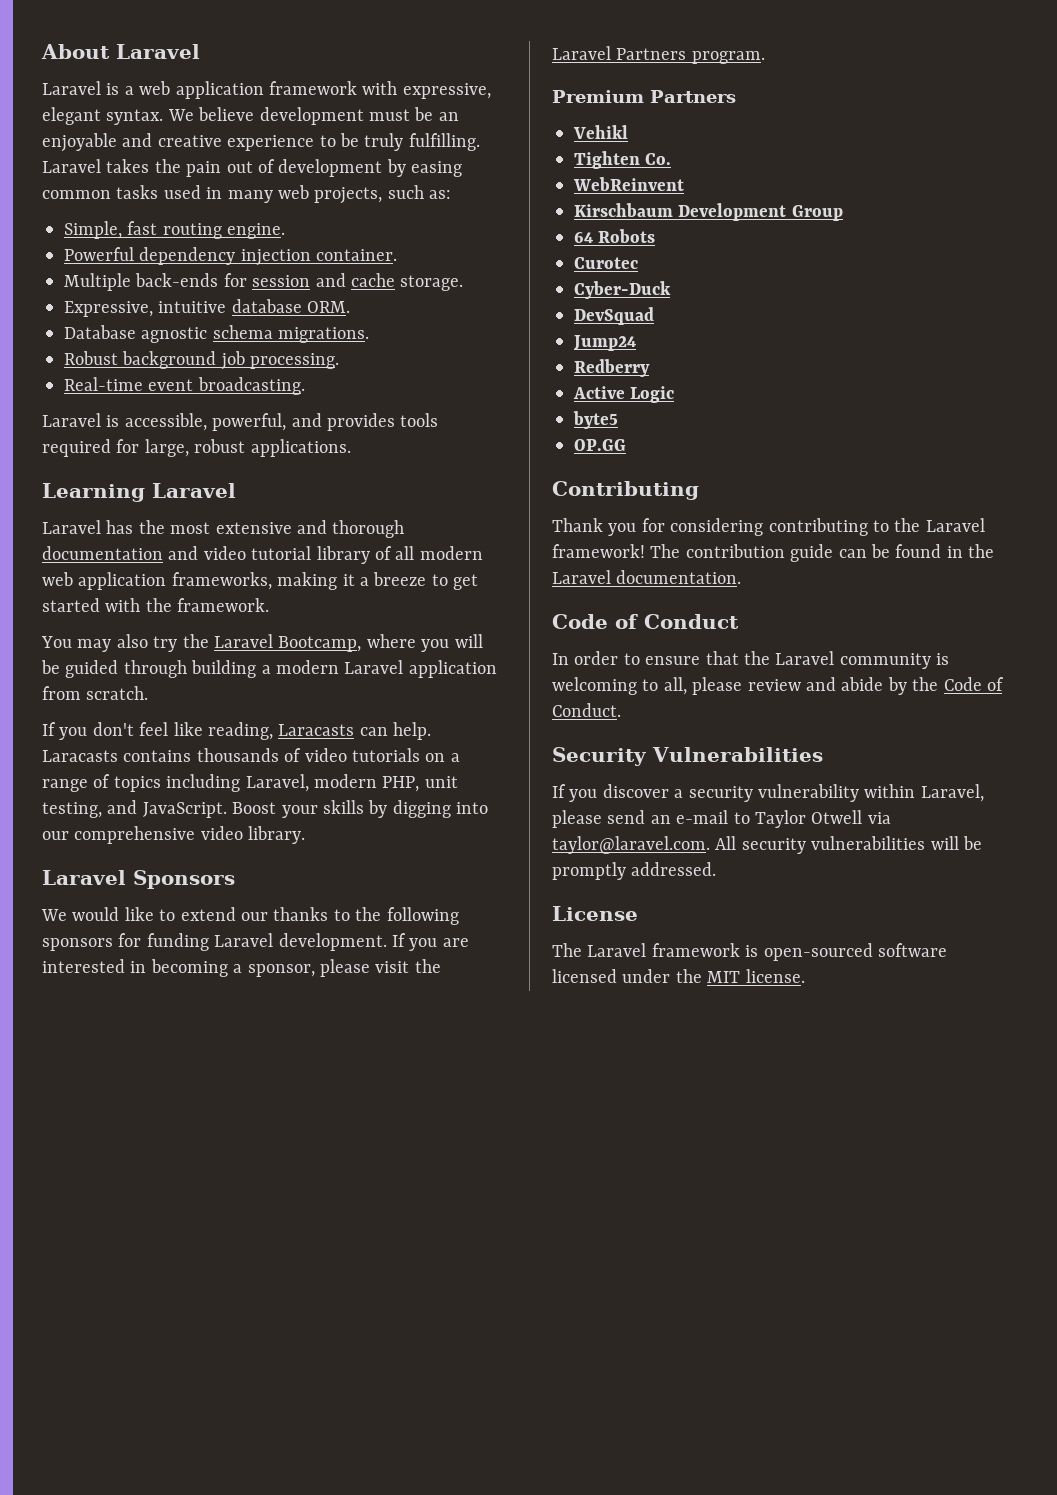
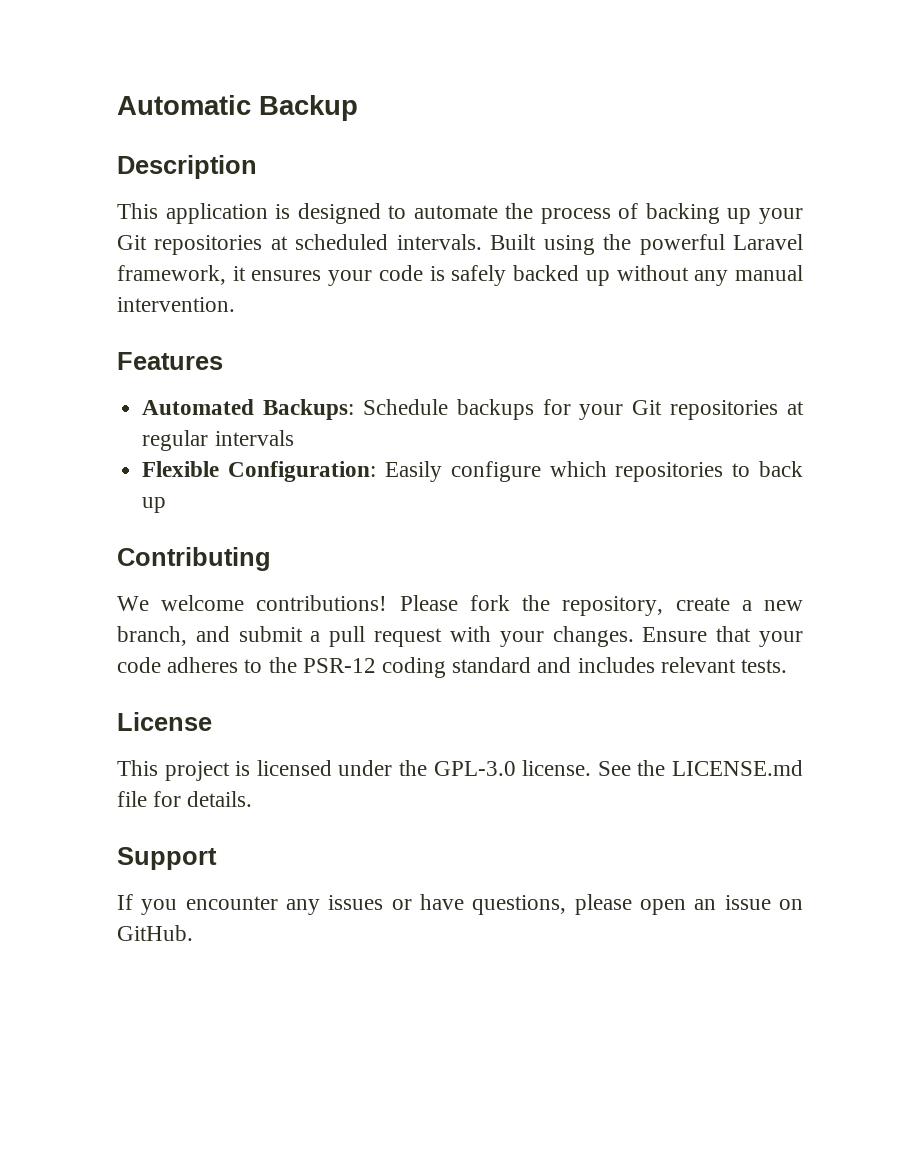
[41,44,200,59] [42,81,491,99] [42,107,459,125] [42,133,480,152] [42,159,463,177] [42,185,452,204] [64,221,286,239] [64,247,398,266] [64,273,464,291] [64,299,351,317] [64,325,370,343] [64,351,340,370] [64,377,305,395] [42,413,439,431] [42,439,351,457] [42,483,236,502] [42,520,405,538] [42,546,483,564] [42,572,479,590] [42,598,270,612] [41,634,483,652] [41,660,497,678] [42,686,149,700] [42,722,432,740] [42,748,460,762] [42,774,458,792] [42,800,489,818] [42,826,306,844] [42,870,235,889] [41,907,459,925] [42,933,469,951] [42,959,441,977] [552,46,765,64] [552,90,736,103] [573,125,628,139] [574,151,672,169] [573,177,684,191] [574,203,843,221] [574,229,656,243] [574,257,638,269] [574,281,671,299] [574,307,654,325] [573,335,636,351] [574,359,650,377] [573,386,675,403] [573,411,618,429] [574,439,626,451] [552,481,699,500] [552,518,985,536] [552,544,995,562] [552,570,742,584] [552,614,739,629] [552,651,950,669] [552,677,1004,695] [552,703,621,717] [552,747,823,766] [552,784,984,802] [552,810,891,828] [552,836,982,854] [552,862,717,880] [552,906,638,921] [552,943,947,961] [552,969,805,983] About Laravel // Laravel is a web application framework with expressive, elegant syntax. We believe development must be an enjoyable and creative experience to be truly fulfilling. Laravel takes the pain out of development by easing common tasks used in many web projects, such as: // Simple, fast routing engine. // Powerful dependency injection container. // Multiple back-ends for session and cache storage. // Expressive, intuitive database ORM. // Database agnostic schema migrations. // Robust background job processing. // Real-time event broadcasting. // Laravel is accessible, powerful, and provides tools required for large, robust applications. // Learning Laravel // Laravel has the most extensive and thorough documentation and video tutorial library of all modern web application frameworks, making it a breeze to get started with the framework. // You may also try the Laravel Bootcamp, where you will be guided through building a modern Laravel application from scratch. // If you don't feel like reading, Laracasts can help. Laracasts contains thousands of video tutorials on a range of topics including Laravel, modern PHP, unit testing, and JavaScript. Boost your skills by digging into our comprehensive video library. // Laravel Sponsors // We would like to extend our thanks to the following sponsors for funding Laravel development. If you are interested in becoming a sponsor, please visit the Laravel Partners program. // Premium Partners // Vehikl // Tighten Co. // WebReinvent // Kirschbaum Development Group // 64 Robots // Curotec // Cyber-Duck // DevSquad // Jump24 // Redberry // Active Logic // byte5 // OP.GG // Contributing // Thank you for considering contributing to the Laravel framework! The contribution guide can be found in the Laravel documentation. // Code of Conduct // In order to ensure that the Laravel community is welcoming to all, please review and abide by the Code of Conduct. // Security Vulnerabilities // If you discover a security vulnerability within Laravel, please send an e-mail to Taylor Otwell via taylor@laravel.com. All security vulnerabilities will be promptly addressed. // License // The Laravel framework is open-sourced software licensed under the MIT license. -> [117,95,358,121] [117,155,257,179] [117,203,803,224] [117,234,803,255] [117,265,804,286] [117,297,235,312] [117,352,223,370] [142,399,804,420] [142,430,294,451] [142,461,803,482] [142,497,167,513] [117,547,271,571] [117,595,803,616] [117,626,803,647] [117,657,788,678] [117,712,212,731] [117,760,804,781] [117,791,253,807] [117,847,217,870] [117,894,804,915] [117,925,193,941] Automatic Backup // Description // This application is designed to automate the process of backing up your Git repositories at scheduled intervals. Built using the powerful Laravel framework, it ensures your code is safely backed up without any manual intervention. // Features // Automated Backups: Schedule backups for your Git repositories at regular intervals // Flexible Configuration: Easily configure which repositories to back up // Contributing // We welcome contributions! Please fork the repository, create a new branch, and submit a pull request with your changes. Ensure that your code adheres to the PSR-12 coding standard and includes relevant tests. // License // This project is licensed under the GPL-3.0 license. See the LICENSE.md file for details. // Support // If you encounter any issues or have questions, please open an issue on GitHub.

